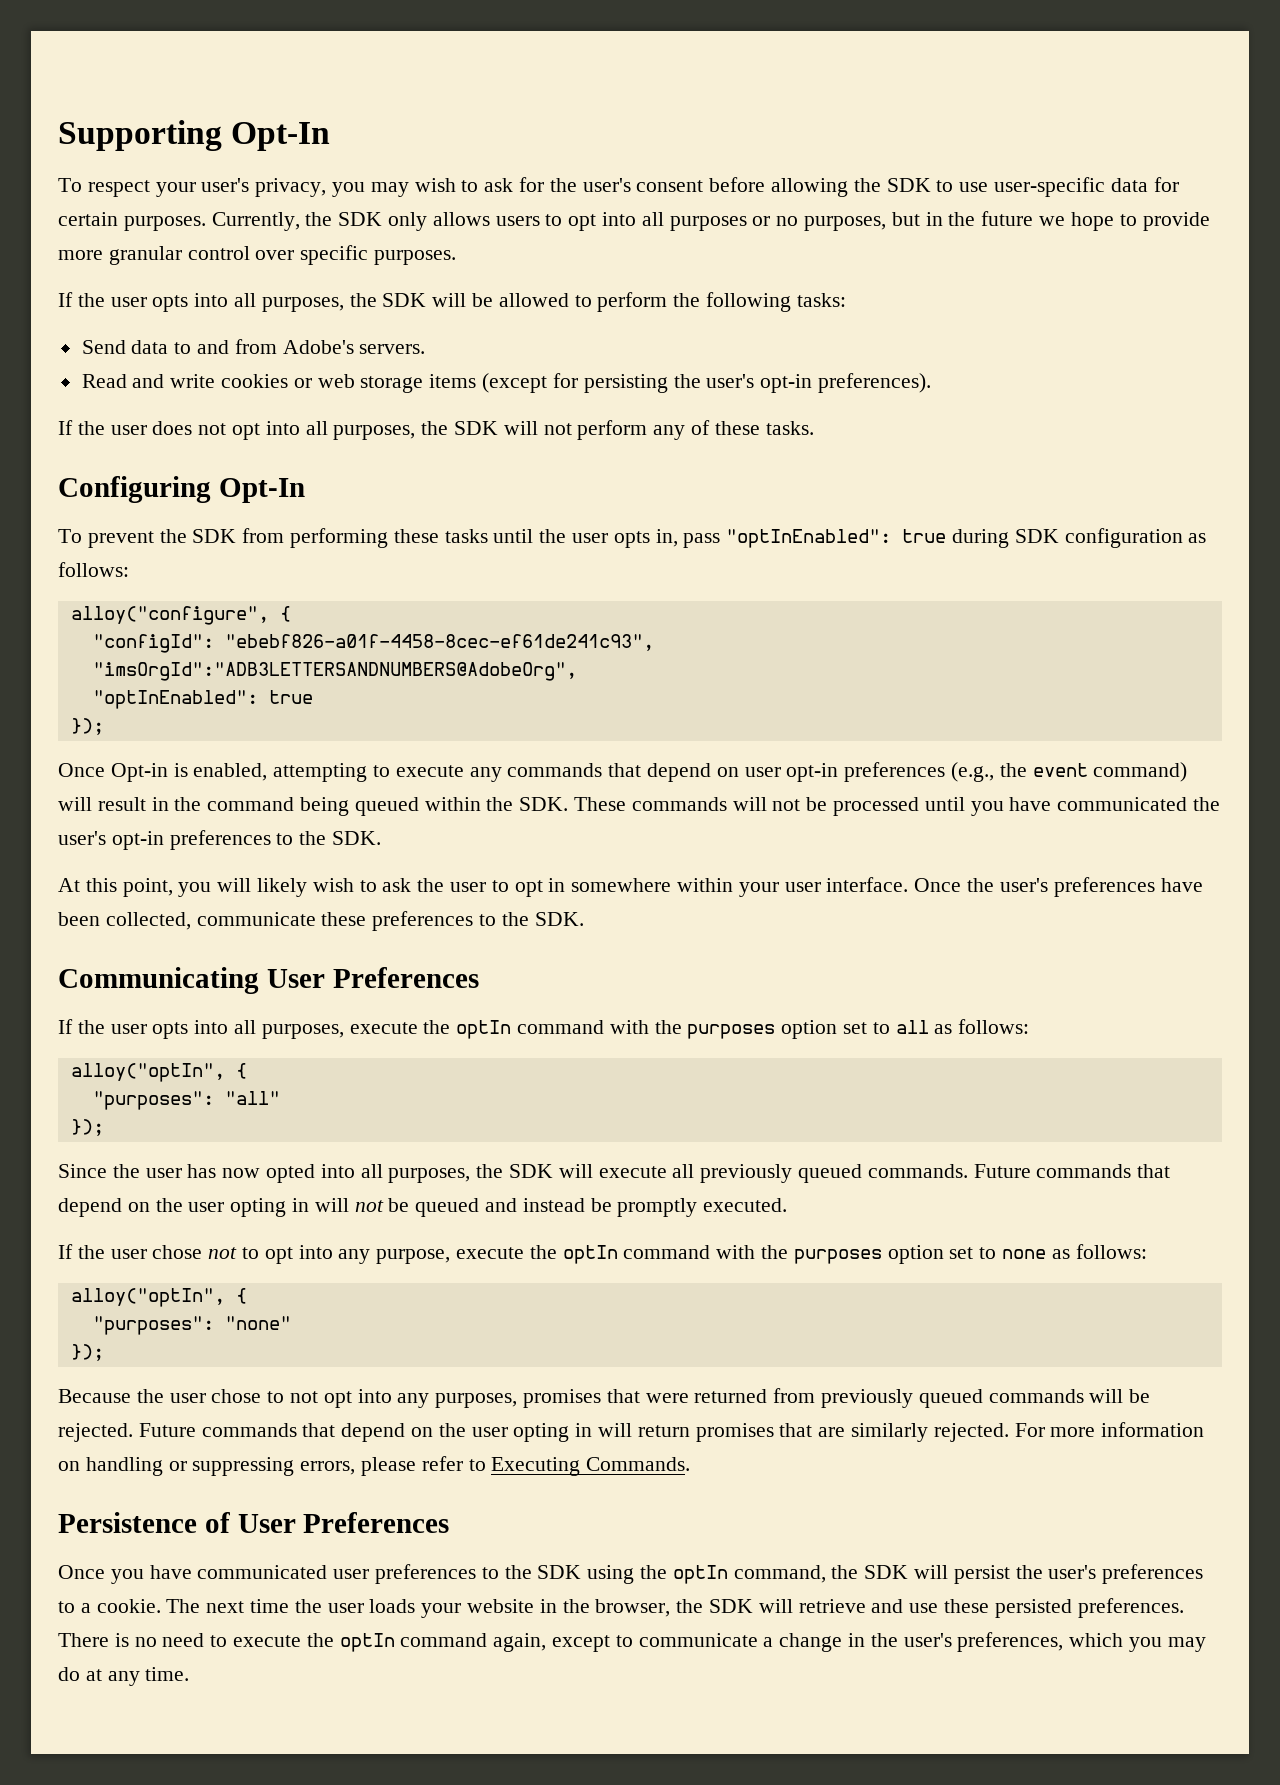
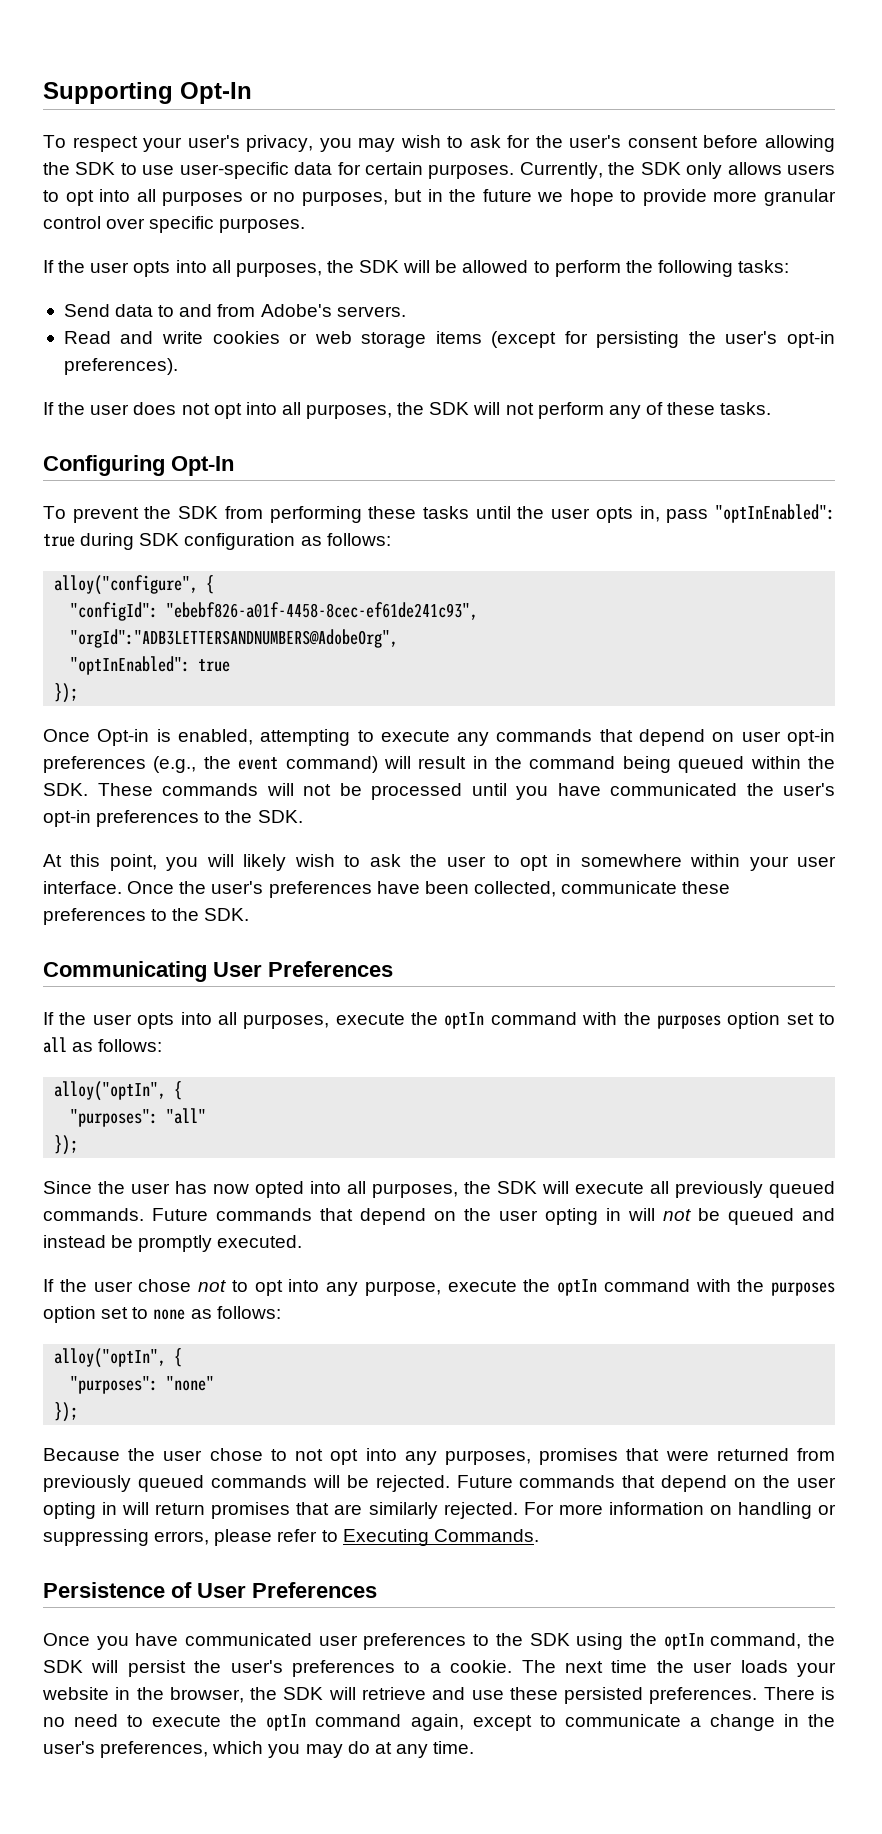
[92,662,577,681] "imsOrgId":"ADB3LETTERSANDNUMBERS@AdobeOrg", -> [70,629,399,648] "orgId":"ADB3LETTERSANDNUMBERS@AdobeOrg",

